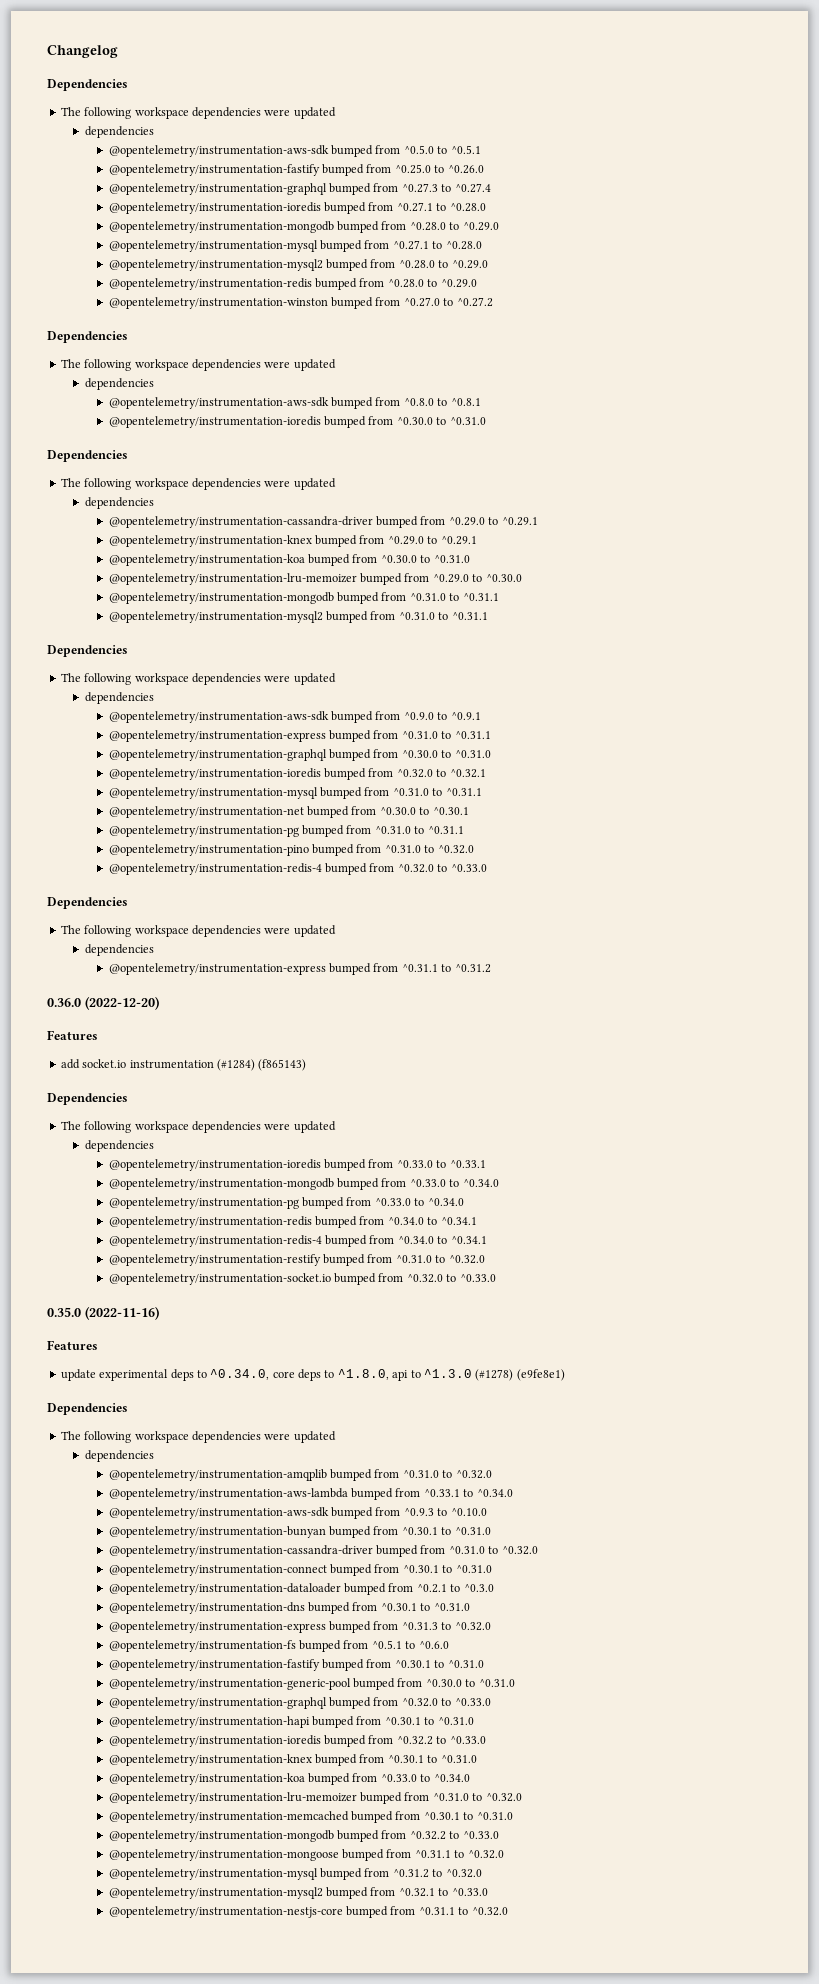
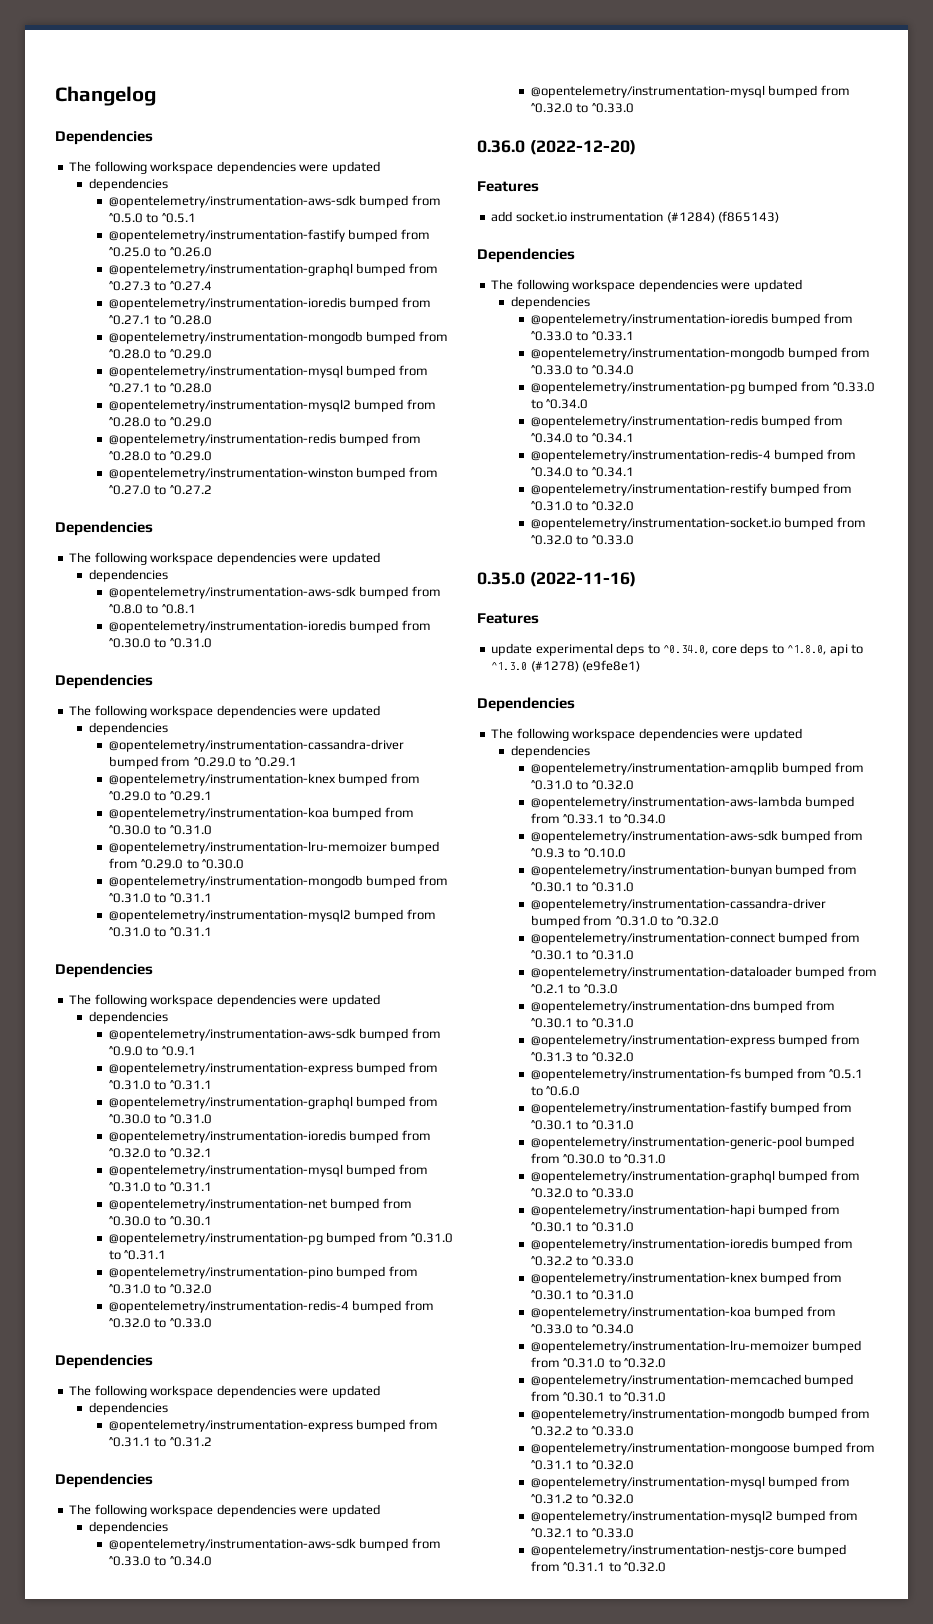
(491, 968) none -> [55,1473,153,1488] [69,1504,380,1517] [89,1521,169,1534] [108,1538,441,1551] [108,1556,212,1566] [530,85,850,98] [530,103,634,113] // Dependencies // The following workspace dependencies were updated // dependencies // @opentelemetry/instrumentation-aws-sdk bumped from ^0.33.0 to ^0.34.0 // @opentelemetry/instrumentation-mysql bumped from ^0.32.0 to ^0.33.0

